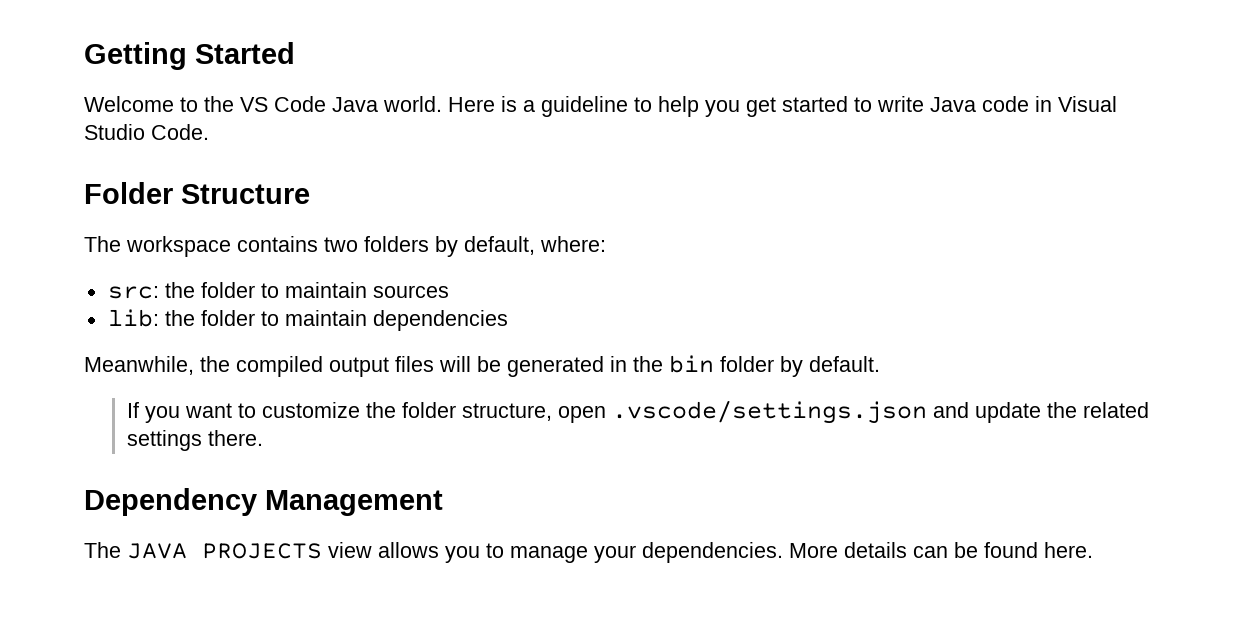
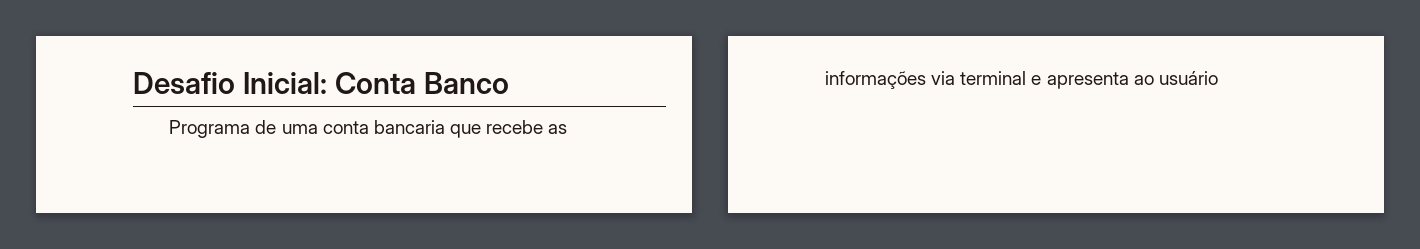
[84,42,295,70] [84,96,1117,117] [84,124,209,140] [84,182,310,204] [84,236,606,257] [107,282,449,299] [107,309,508,331] [84,355,880,377] [126,400,1149,424] [126,430,263,451] [84,488,443,516] [84,542,1093,563] Getting Started // Welcome to the VS Code Java world. Here is a guideline to help you get started to write Java code in Visual Studio Code. // Folder Structure // The workspace contains two folders by default, where: // src: the folder to maintain sources // lib: the folder to maintain dependencies // Meanwhile, the compiled output files will be generated in the bin folder by default. // If you want to customize the folder structure, open .vscode/settings.json and update the related settings there. // Dependency Management // The JAVA PROJECTS view allows you to manage your dependencies. More details can be found here. -> [133,72,509,94] [169,120,568,138] [825,71,1218,89] Desafio Inicial: Conta Banco // Programa de uma conta bancaria que recebe as informações via terminal e apresenta ao usuário

